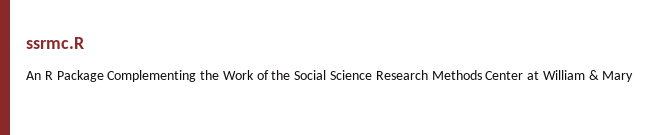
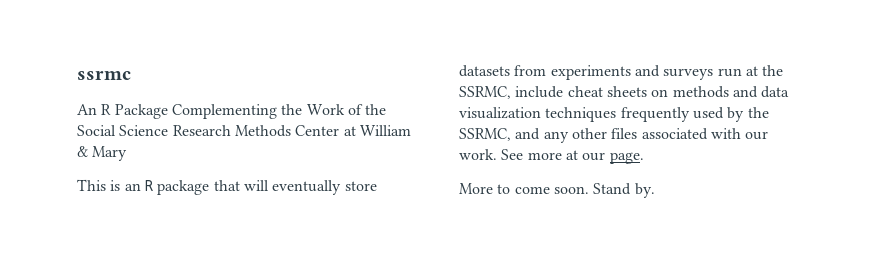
[26,37,84,49] ssrmc.R -> [77,70,131,80] ssrmc
(634, 76) none -> [77,179,377,195] [459,65,784,80] [459,86,790,99] [459,107,769,122] [459,128,769,143] [459,149,644,164] [459,183,655,198] // This is an R package that will eventually store datasets from experiments and surveys run at the SSRMC, include cheat sheets on methods and data visualization techniques frequently used by the SSRMC, and any other files associated with our work. See more at our page. // More to come soon. Stand by.

